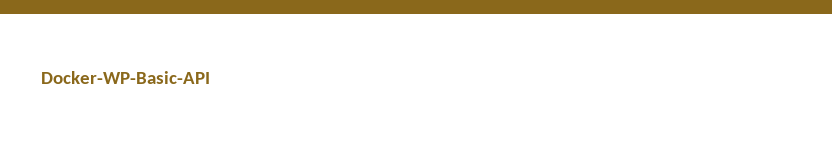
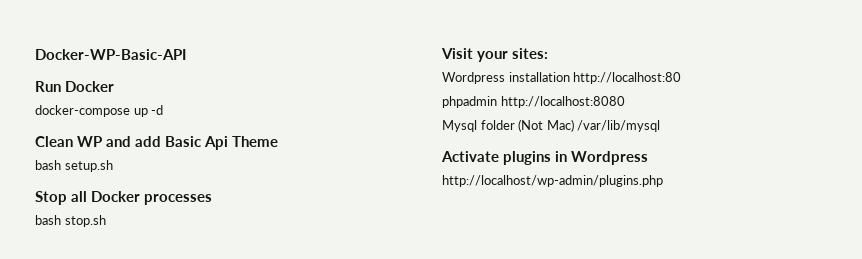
(210, 77) none -> [35,81,114,92] [35,105,164,117] [35,136,278,150] [35,160,113,172] [35,191,212,205] [35,215,106,227] [441,48,548,62] [442,72,682,84] [442,96,625,108] [442,119,661,132] [441,151,648,165] [442,175,663,187] // Run Docker // docker-compose up -d // Clean WP and add Basic Api Theme // bash setup.sh // Stop all Docker processes // bash stop.sh // Visit your sites: // Wordpress installation http://localhost:80 // phpadmin http://localhost:8080 // Mysql folder (Not Mac) /var/lib/mysql // Activate plugins in Wordpress // http://localhost/wp-admin/plugins.php

